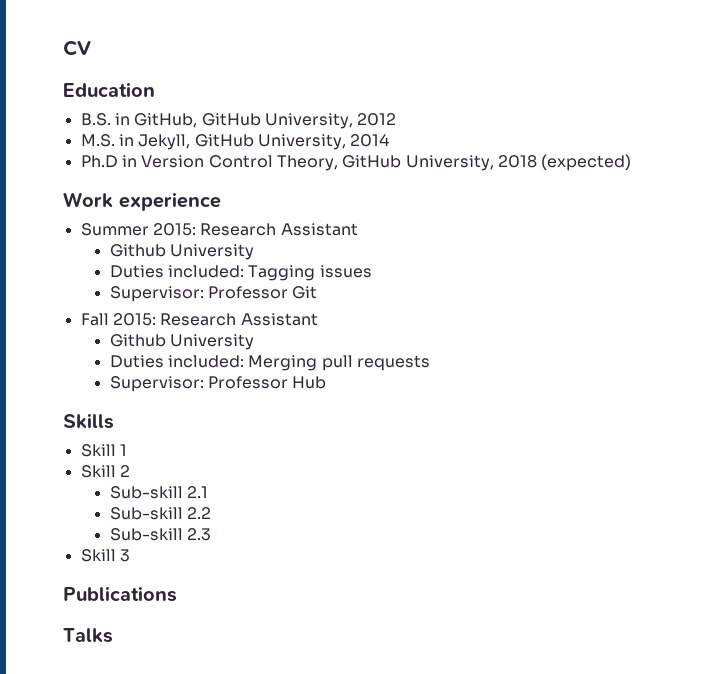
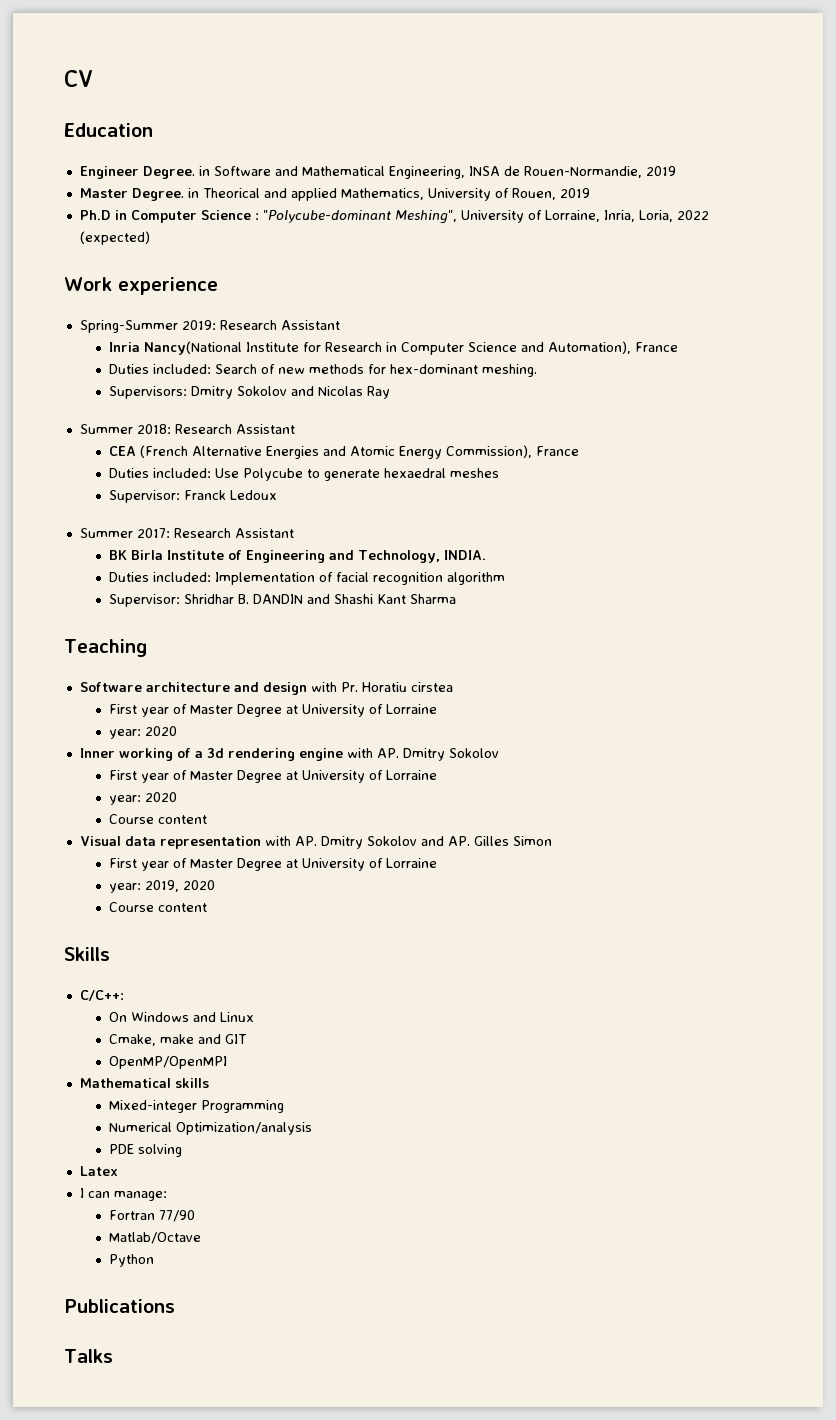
[80,113,397,129] [80,134,390,150] [80,155,537,171] B.S. in GitHub, GitHub University, 2012 // M.S. in Jekyll, GitHub University, 2014 // Ph.D in Version Control Theory, GitHub University, 2018 -> [79,166,676,179] [79,188,590,201] [79,210,709,224] Engineer Degree. in Software and Mathematical Engineering, INSA de Rouen-Normandie, 2019 // Master Degree. in Theorical and applied Mathematics, University of Rouen, 2019 // Ph.D in Computer Science : "Polycube-dominant Meshing", University of Lorraine, Inria, Loria, 2022
[80,223,358,236] [109,244,254,260] [109,265,372,281] [109,286,318,302] [80,313,318,326] [109,334,254,350] [109,355,430,371] [109,376,327,392] [63,413,114,429] [80,444,127,457] [80,465,130,478] [109,486,208,499] [109,507,211,520] [109,528,211,541] [80,549,130,562] Summer 2015: Research Assistant // Github University // Duties included: Tagging issues // Supervisor: Professor Git // Fall 2015: Research Assistant // Github University // Duties included: Merging pull requests // Supervisor: Professor Hub // Skills // Skill 1 // Skill 2 // Sub-skill 2.1 // Sub-skill 2.2 // Sub-skill 2.3 // Skill 3 -> [79,320,340,333] [108,341,678,355] [108,364,537,377] [108,386,390,399] [79,424,295,434] [108,445,579,459] [108,468,499,481] [108,490,277,503] [79,528,294,538] [108,550,486,563] [108,572,505,585] [108,594,456,607] [64,639,147,657] [79,682,453,695] [108,704,437,717] [108,726,177,739] [79,748,499,761] [108,770,437,783] [108,792,177,805] [108,814,207,824] [79,836,552,849] [108,858,437,871] [108,880,215,893] [108,902,207,912] [64,947,110,961] [79,990,124,1001] [108,1012,254,1022] [108,1034,246,1046] [108,1056,227,1069] [79,1078,209,1088] [108,1100,284,1113] [108,1122,312,1135] [108,1144,182,1157] [79,1166,118,1176] [79,1188,167,1201] [108,1210,195,1222] [108,1232,201,1244] [108,1254,154,1267] Spring-Summer 2019: Research Assistant // Inria Nancy(National Institute for Research in Computer Science and Automation), France // Duties included: Search of new methods for hex-dominant meshing. // Supervisors: Dmitry Sokolov and Nicolas Ray // Summer 2018: Research Assistant // CEA (French Alternative Energies and Atomic Energy Commission), France // Duties included: Use Polycube to generate hexaedral meshes // Supervisor: Franck Ledoux // Summer 2017: Research Assistant // BK Birla Institute of Engineering and Technology, INDIA. // Duties included: Implementation of facial recognition algorithm // Supervisor: Shridhar B. DANDIN and Shashi Kant Sharma // Teaching // Software architecture and design with Pr. Horatiu cirstea // First year of Master Degree at University of Lorraine // year: 2020 // Inner working of a 3d rendering engine with AP. Dmitry Sokolov // First year of Master Degree at University of Lorraine // year: 2020 // Course content // Visual data representation with AP. Dmitry Sokolov and AP. Gilles Simon // First year of Master Degree at University of Lorraine // year: 2019, 2020 // Course content // Skills // C/C++: // On Windows and Linux // Cmake, make and GIT // OpenMP/OpenMPI // Mathematical skills // Mixed-integer Programming // Numerical Optimization/analysis // PDE solving // Latex // I can manage: // Fortran 77/90 // Matlab/Octave // Python

